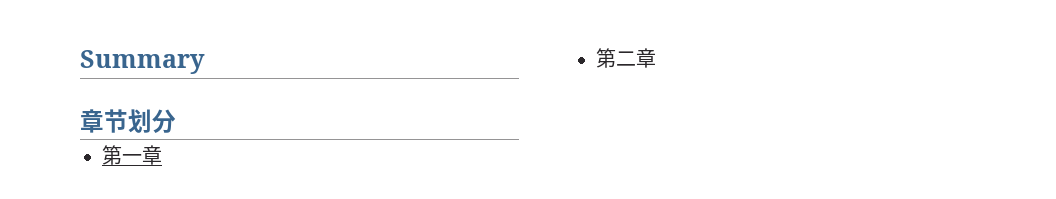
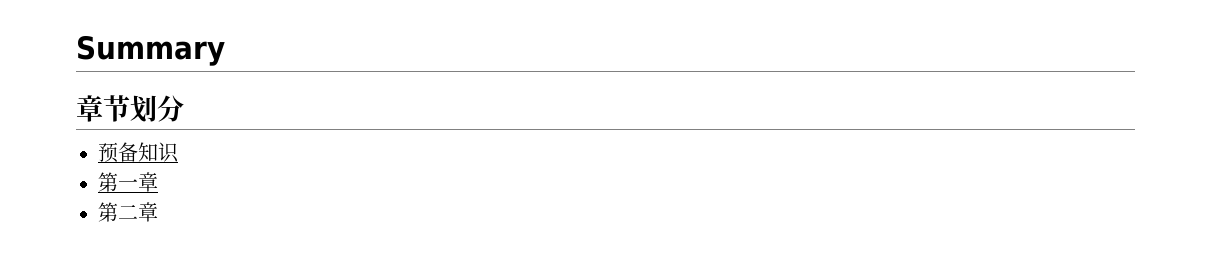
(176, 121) none -> [98,142,179,163] // 预备知识

